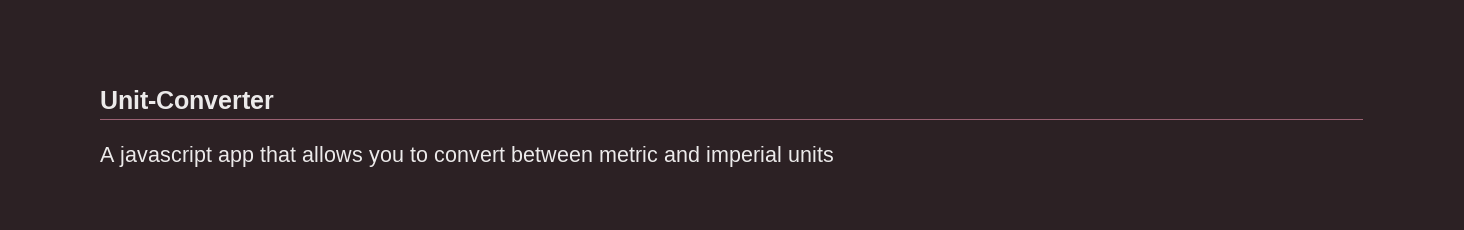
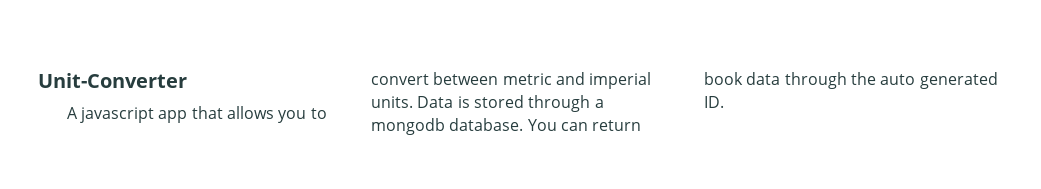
[788,146,834,162] units -> [371,95,604,112] [371,118,642,135] [704,72,998,89] [704,96,724,108] units. Data is stored through a mongodb database. You can return book data through the auto generated ID.

